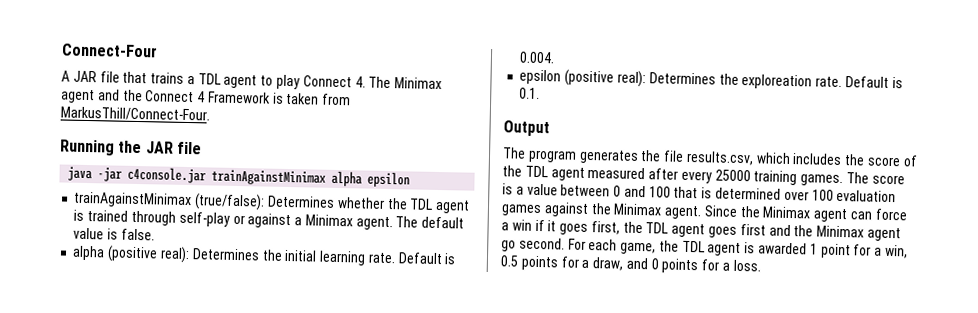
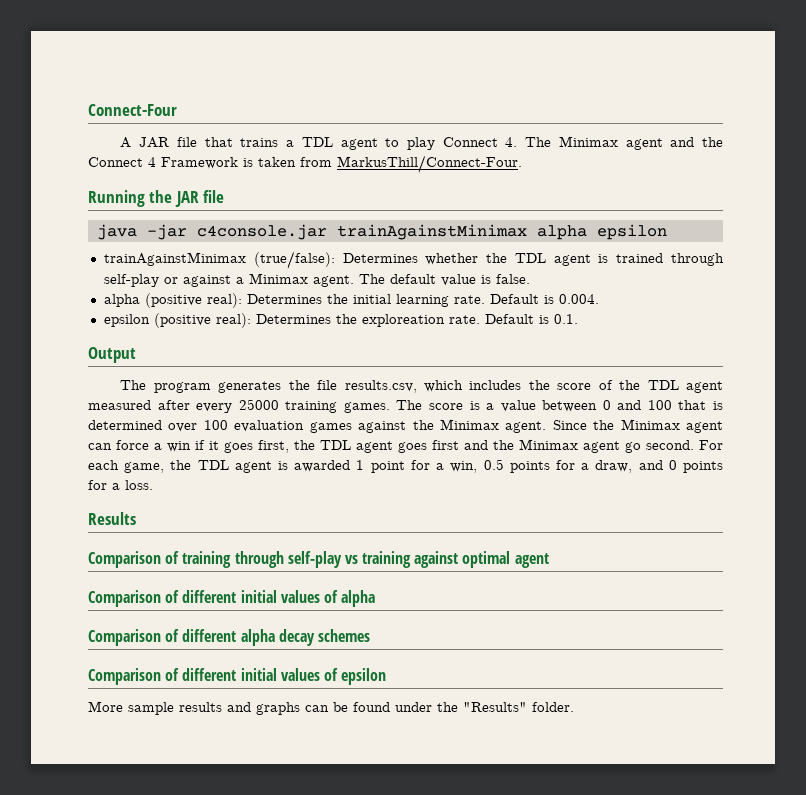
(761, 265) none -> [88,512,136,525] [88,551,549,568] [88,590,376,607] [88,629,370,646] [88,668,387,685] [88,701,574,715] // Results // Comparison of training through self-play vs training against optimal agent // Comparison of different initial values of alpha // Comparison of different alpha decay schemes // Comparison of different initial values of epsilon // More sample results and graphs can be found under the "Results" folder.

